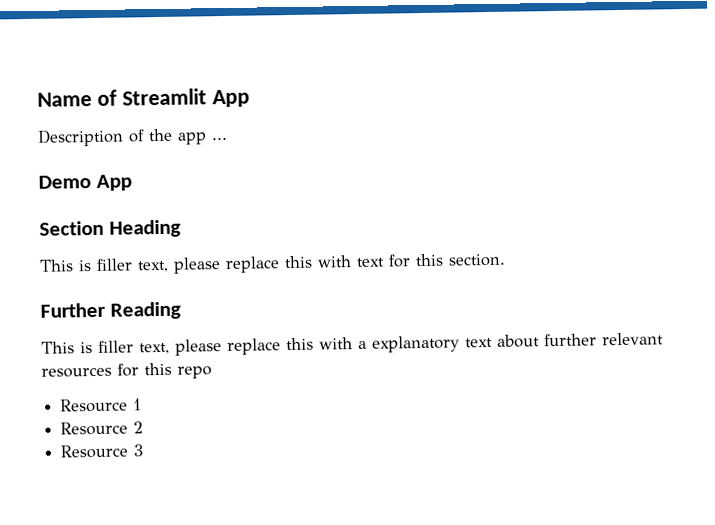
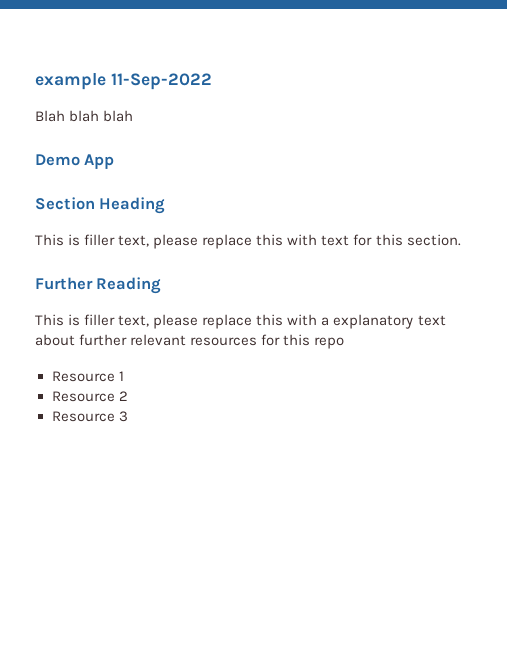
[37,88,250,108] [37,128,228,147] Name of Streamlit App // Description of the app ... -> [35,73,212,90] [35,110,134,122] example 11-Sep-2022 // Blah blah blah

